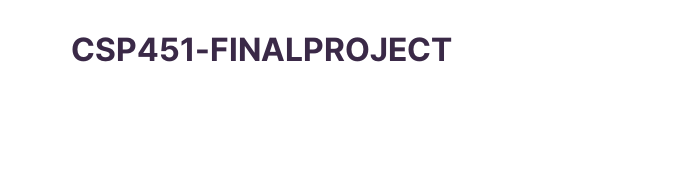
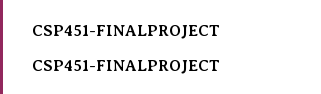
[71,37,452,62] CSP451-FINALPROJECT -> [32,25,220,39] [32,60,220,74] CSP451-FINALPROJECT // CSP451-FINALPROJECT

